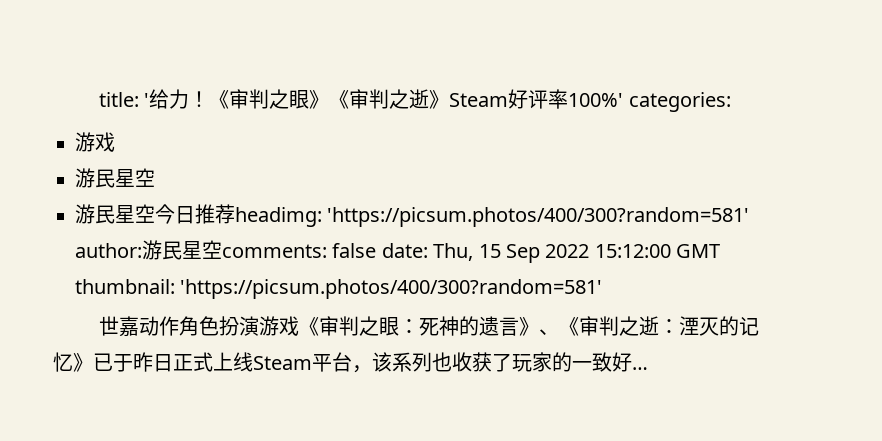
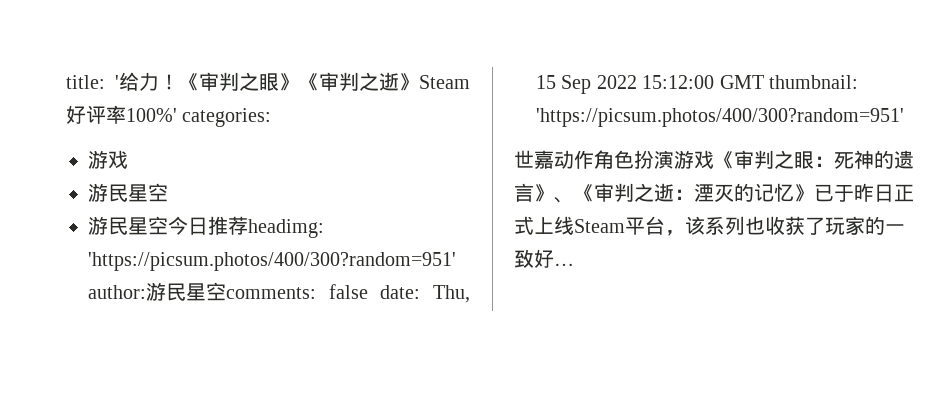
[327,207,750,227] 'https://picsum.photos/400/300?random=581' -> [88,252,456,271] 'https://picsum.photos/400/300?random=951'
[180,279,603,299] 'https://picsum.photos/400/300?random=581' -> [536,108,904,127] 'https://picsum.photos/400/300?random=951'

